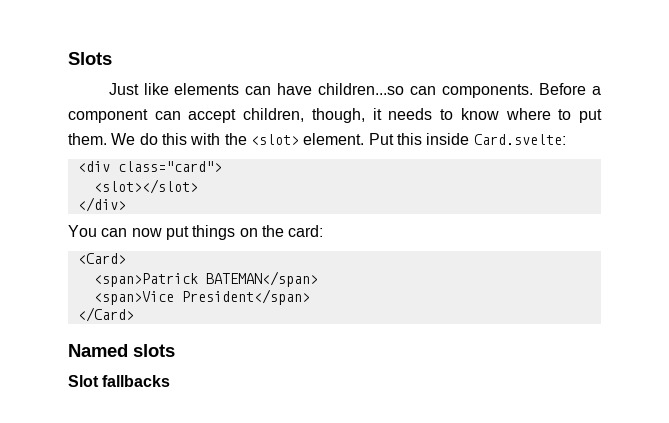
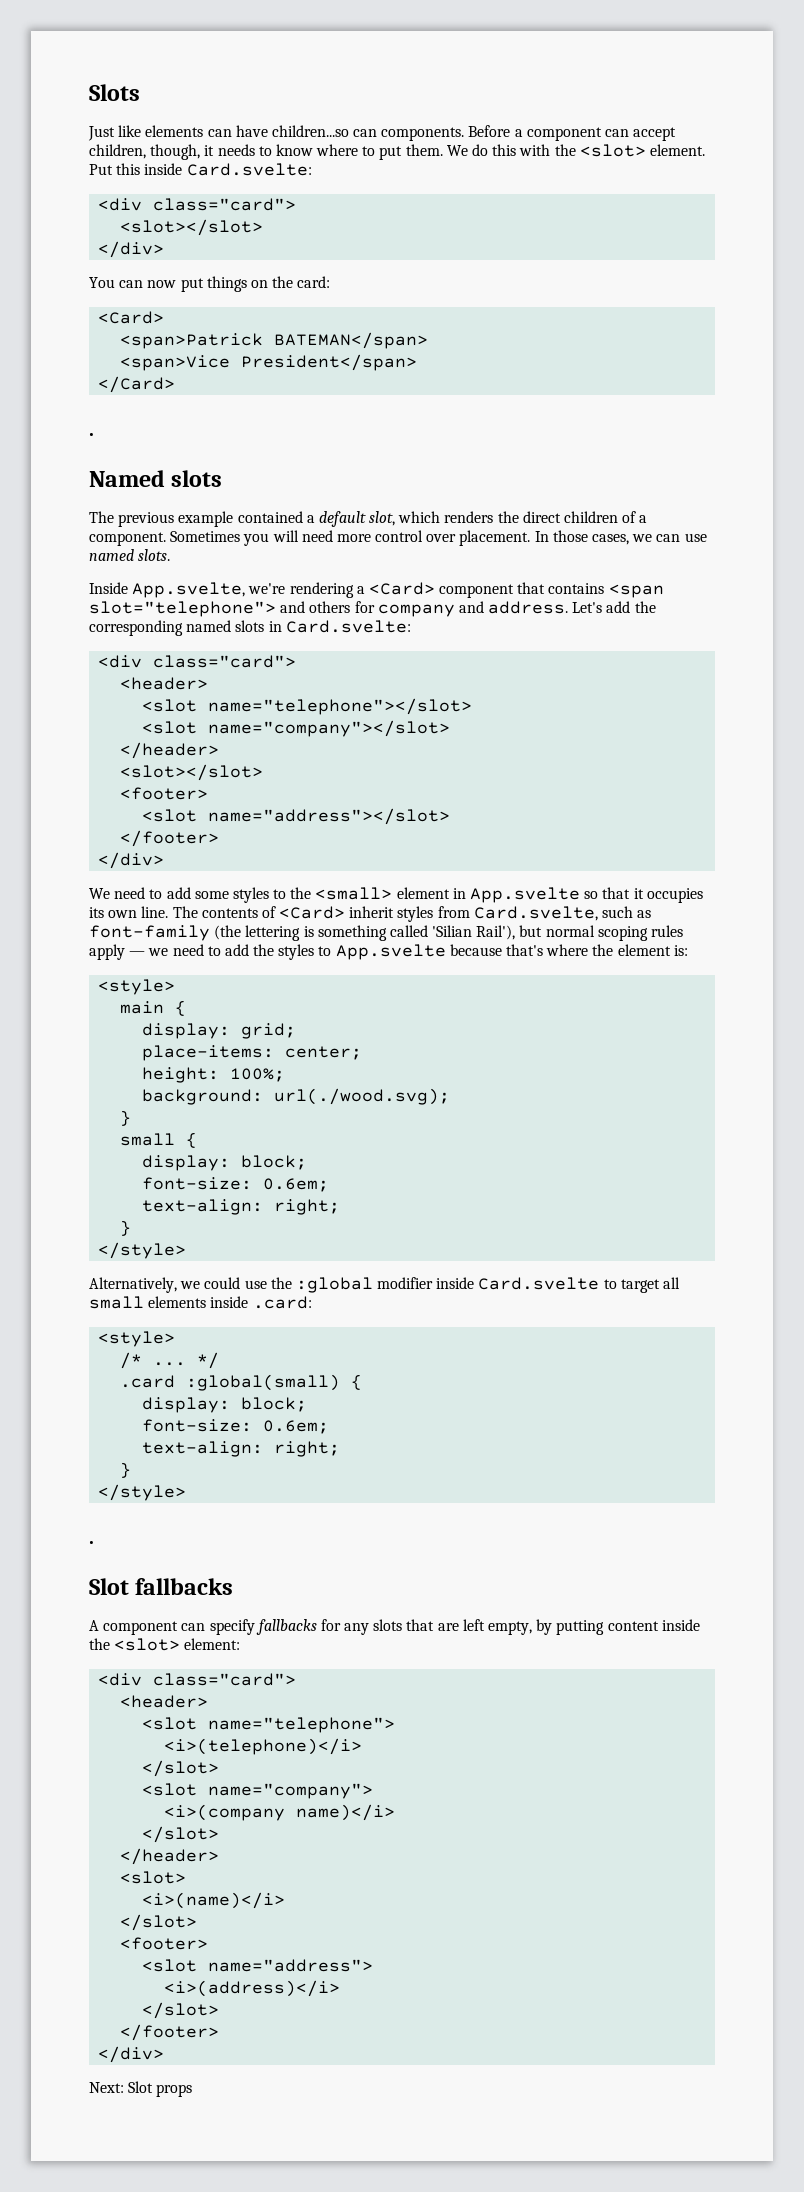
(134, 314) none -> [89,433,94,436] // .
[68,375,171,387] Slot fallbacks -> [89,511,648,527] [89,530,707,546] [89,549,171,561] [89,582,664,598] [89,601,656,617] [89,620,411,636] [98,655,297,668] [120,677,209,690] [142,698,473,715] [142,720,451,737] [120,742,220,759] [120,764,264,781] [120,787,209,800] [142,808,451,825] [120,830,220,847] [98,852,165,869] [89,887,703,903] [89,906,652,922] [89,925,684,941] [89,944,688,960] [98,979,176,995] [120,1000,187,1016] [142,1023,297,1039] [142,1045,363,1061] [142,1067,286,1083] [142,1088,451,1105] [120,1110,132,1126] [120,1132,198,1148] [142,1155,308,1171] [142,1177,330,1192] [142,1199,341,1215] [120,1220,132,1236] [98,1242,187,1259] [89,1277,681,1293] [89,1296,312,1309] [98,1331,176,1347] [120,1352,220,1369] [120,1374,363,1391] [142,1397,308,1413] [142,1419,330,1434] [142,1441,341,1457] [120,1462,132,1478] [98,1484,187,1501] [89,1541,94,1544] [89,1578,234,1595] [89,1619,700,1635] [89,1638,241,1651] [98,1673,297,1686] [120,1695,209,1708] [142,1717,396,1733] [164,1738,363,1755] [142,1760,220,1777] [142,1783,374,1799] [164,1804,396,1821] [142,1826,220,1843] [120,1848,220,1865] [120,1871,187,1884] [142,1892,286,1909] [120,1914,198,1931] [120,1937,209,1950] [142,1959,374,1972] [164,1980,341,1997] [142,2002,220,2019] [120,2024,220,2041] [98,2046,165,2063] [89,2081,193,2097] The previous example contained a default slot, which renders the direct children of a component. Sometimes you will need more control over placement. In those cases, we can use named slots. // Inside App.svelte, we're rendering a <Card> component that contains <span slot="telephone"> and others for company and address. Let's add the corresponding named slots in Card.svelte: // <div class="card"> // <header> // <slot name="telephone"></slot> // <slot name="company"></slot> // </header> // <slot></slot> // <footer> // <slot name="address"></slot> // </footer> // </div> // We need to add some styles to the <small> element in App.svelte so that it occupies its own line. The contents of <Card> inherit styles from Card.svelte, such as font-family (the lettering is something called 'Silian Rail'), but normal scoping rules apply — we need to add the styles to App.svelte because that's where the element is: // <style> // main { // display: grid; // place-items: center; // height: 100%; // background: url(./wood.svg); // } // small { // display: block; // font-size: 0.6em; // text-align: right; // } // </style> // Alternatively, we could use the :global modifier inside Card.svelte to target all small elements inside .card: // <style> // /* ... */ // .card :global(small) { // display: block; // font-size: 0.6em; // text-align: right; // } // </style> // . // Slot fallbacks // A component can specify fallbacks for any slots that are left empty, by putting content inside the <slot> element: // <div class="card"> // <header> // <slot name="telephone"> // <i>(telephone)</i> // </slot> // <slot name="company"> // <i>(company name)</i> // </slot> // </header> // <slot> // <i>(name)</i> // </slot> // <footer> // <slot name="address"> // <i>(address)</i> // </slot> // </footer> // </div> // Next: Slot props

